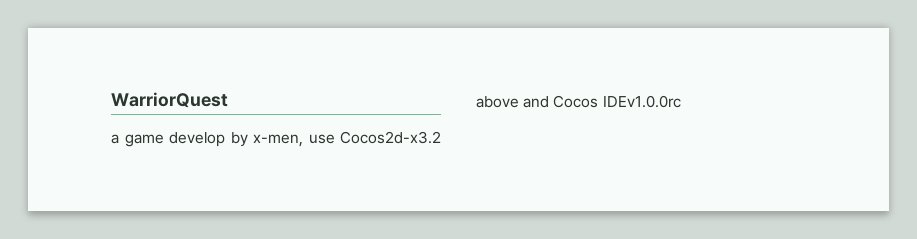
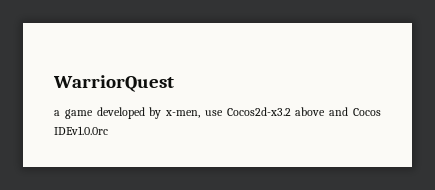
[169,132,225,147] develop -> [96,107,145,119] developed

